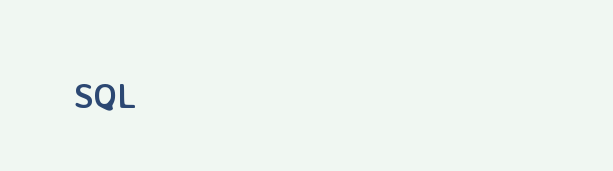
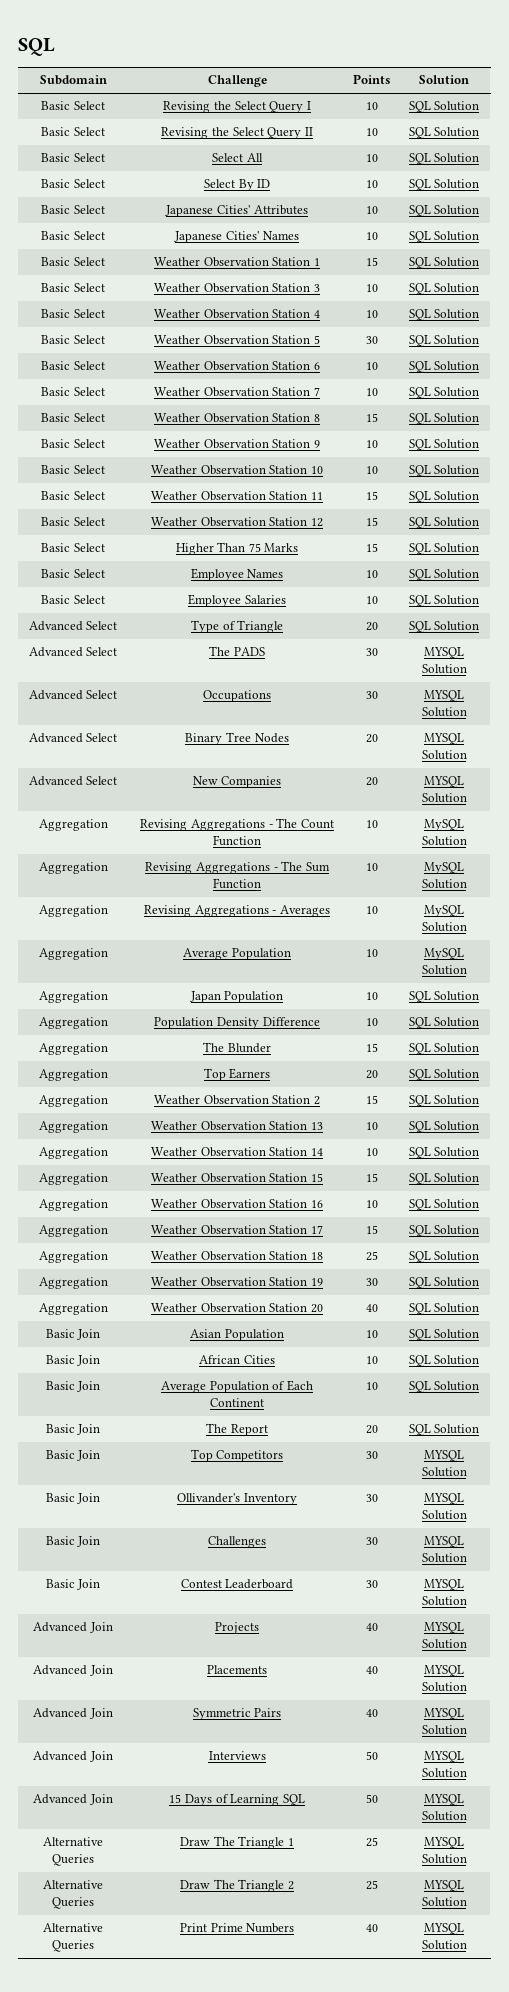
[74,84,136,111] SQL -> [18,38,55,56] [39,75,107,85] [207,75,267,87] [353,74,391,84] [419,75,469,84] [41,101,105,110] [163,101,311,113] [366,102,378,110] [408,101,480,113] [41,127,105,136] [161,127,313,139] [366,128,378,136] [408,127,480,139] [41,153,105,162] [212,153,263,162] [366,154,378,162] [408,153,480,165] [41,179,105,188] [203,179,271,191] [366,180,378,188] [408,179,480,191] [41,205,105,214] [165,205,308,217] [366,206,378,214] [408,205,480,217] [41,231,105,240] [174,231,299,243] [366,232,378,240] [408,231,480,243] [41,257,105,266] [154,257,320,267] [366,257,378,266] [408,257,480,269] [41,283,105,292] [154,283,320,293] [366,284,378,292] [408,283,480,295] [41,309,105,318] [154,309,320,319] [366,310,378,318] [408,309,480,321] [41,335,105,344] [154,335,320,345] [366,336,378,344] [408,335,480,347] [41,361,105,370] [154,361,320,371] [366,362,378,370] [408,361,480,373] [41,387,105,396] [154,387,320,397] [366,388,378,396] [408,387,480,399] [41,413,105,422] [154,413,320,423] [366,413,378,422] [408,413,480,425] [41,439,105,448] [154,439,320,449] [366,440,378,448] [408,439,480,451] [41,465,105,474] [151,465,323,475] [366,466,378,474] [408,465,480,477] [41,491,105,500] [151,491,323,501] [366,491,378,500] [408,491,480,503] [41,517,105,526] [151,517,323,527] [366,517,378,526] [408,517,480,529] [41,543,105,552] [175,542,299,555] [366,543,378,552] [408,543,480,555] [41,569,105,578] [190,568,284,581] [366,570,378,578] [408,569,480,581] [41,595,105,604] [188,594,286,607] [366,596,378,604] [408,595,480,607] [28,621,118,631] [190,620,284,633] [366,622,378,631] [408,621,480,633] [28,647,118,657] [209,646,265,656] [366,648,378,656] [424,647,464,659] [421,664,467,674] [28,690,118,700] [203,690,271,702] [366,691,378,699] [424,690,464,702] [421,707,467,717] [28,733,118,743] [185,732,289,745] [366,734,378,743] [424,733,464,745] [421,750,467,760] [28,776,118,786] [192,776,282,788] [366,777,378,786] [424,776,464,788] [421,793,467,803] [38,819,108,831] [140,818,334,831] [213,835,261,846] [366,820,378,828] [424,819,464,831] [421,836,467,846] [38,862,108,874] [145,861,330,874] [213,878,261,889] [366,863,378,871] [424,862,464,874] [421,879,467,889] [38,905,108,917] [144,905,330,917] [366,906,378,914] [424,905,464,917] [421,922,467,932] [38,948,108,960] [183,948,291,960] [366,949,378,957] [424,948,464,960] [421,965,467,975] [38,991,108,1003] [189,991,284,1003] [366,992,378,1000] [408,991,480,1003] [38,1017,108,1029] [154,1017,320,1029] [366,1018,378,1026] [408,1017,480,1029] [38,1043,108,1055] [203,1042,271,1053] [366,1043,378,1052] [408,1043,480,1055] [38,1069,108,1081] [203,1068,271,1081] [366,1070,378,1079] [408,1069,480,1081] [38,1095,108,1107] [154,1095,320,1105] [366,1095,378,1104] [408,1095,480,1107] [38,1121,108,1133] [151,1121,323,1131] [366,1122,378,1130] [408,1121,480,1133] [38,1147,108,1159] [151,1147,323,1157] [366,1148,378,1156] [408,1147,480,1159] [38,1173,108,1185] [151,1173,323,1183] [366,1173,378,1182] [408,1173,480,1185] [38,1199,108,1211] [151,1199,323,1209] [366,1200,378,1208] [408,1199,480,1211] [38,1225,108,1237] [151,1225,323,1235] [366,1225,378,1234] [408,1225,480,1237] [38,1251,108,1263] [151,1251,323,1261] [366,1251,378,1261] [408,1251,480,1263] [38,1277,108,1289] [151,1277,323,1287] [366,1278,378,1286] [408,1277,480,1289] [38,1303,108,1315] [151,1303,323,1313] [366,1304,378,1312] [408,1303,480,1315] [45,1329,101,1340] [190,1329,284,1341] [366,1330,378,1338] [408,1329,480,1341] [45,1355,101,1366] [199,1355,275,1364] [366,1356,378,1364] [408,1355,480,1367] [45,1381,101,1392] [161,1380,313,1393] [210,1398,264,1407] [366,1382,378,1390] [408,1381,480,1393] [45,1424,101,1435] [206,1423,268,1436] [366,1425,378,1434] [408,1424,480,1436] [45,1450,101,1461] [190,1449,284,1462] [366,1451,378,1459] [424,1450,464,1462] [421,1467,467,1477] [45,1493,101,1504] [177,1493,297,1505] [366,1494,378,1502] [424,1493,464,1505] [421,1510,467,1520] [45,1536,101,1547] [208,1536,266,1548] [366,1537,378,1545] [424,1536,464,1548] [421,1553,467,1563] [45,1579,101,1590] [180,1579,294,1589] [366,1580,378,1588] [424,1579,464,1591] [421,1596,467,1606] [33,1622,113,1633] [215,1622,259,1634] [366,1623,378,1631] [424,1622,464,1634] [421,1639,467,1649] [33,1665,113,1676] [207,1665,267,1674] [366,1666,378,1674] [424,1665,464,1677] [421,1682,467,1692] [33,1708,113,1719] [192,1708,282,1720] [366,1709,378,1717] [424,1708,464,1720] [421,1725,467,1735] [33,1751,113,1762] [208,1751,266,1760] [366,1751,378,1760] [424,1751,464,1763] [421,1768,467,1778] [33,1794,113,1805] [169,1794,305,1806] [366,1794,378,1803] [424,1794,464,1806] [421,1811,467,1821] [43,1837,103,1846] [52,1854,94,1866] [180,1836,294,1849] [366,1837,378,1847] [424,1837,464,1849] [421,1854,467,1864] [43,1880,103,1889] [52,1897,94,1909] [180,1879,294,1892] [366,1880,378,1890] [424,1880,464,1892] [421,1897,467,1907] [43,1923,103,1932] [52,1940,94,1952] [179,1923,295,1933] [366,1924,378,1932] [424,1923,464,1935] [421,1940,467,1950] SQL // Subdomain | Challenge | Points | Solution // Basic Select | Revising the Select Query I | 10 | SQL Solution // Basic Select | Revising the Select Query II | 10 | SQL Solution // Basic Select | Select All | 10 | SQL Solution // Basic Select | Select By ID | 10 | SQL Solution // Basic Select | Japanese Cities' Attributes | 10 | SQL Solution // Basic Select | Japanese Cities' Names | 10 | SQL Solution // Basic Select | Weather Observation Station 1 | 15 | SQL Solution // Basic Select | Weather Observation Station 3 | 10 | SQL Solution // Basic Select | Weather Observation Station 4 | 10 | SQL Solution // Basic Select | Weather Observation Station 5 | 30 | SQL Solution // Basic Select | Weather Observation Station 6 | 10 | SQL Solution // Basic Select | Weather Observation Station 7 | 10 | SQL Solution // Basic Select | Weather Observation Station 8 | 15 | SQL Solution // Basic Select | Weather Observation Station 9 | 10 | SQL Solution // Basic Select | Weather Observation Station 10 | 10 | SQL Solution // Basic Select | Weather Observation Station 11 | 15 | SQL Solution // Basic Select | Weather Observation Station 12 | 15 | SQL Solution // Basic Select | Higher Than 75 Marks | 15 | SQL Solution // Basic Select | Employee Names | 10 | SQL Solution // Basic Select | Employee Salaries | 10 | SQL Solution // Advanced Select | Type of Triangle | 20 | SQL Solution // Advanced Select | The PADS | 30 | MYSQL Solution // Advanced Select | Occupations | 30 | MYSQL Solution // Advanced Select | Binary Tree Nodes | 20 | MYSQL Solution // Advanced Select | New Companies | 20 | MYSQL Solution // Aggregation | Revising Aggregations - The Count Function | 10 | MySQL Solution // Aggregation | Revising Aggregations - The Sum Function | 10 | MySQL Solution // Aggregation | Revising Aggregations - Averages | 10 | MySQL Solution // Aggregation | Average Population | 10 | MySQL Solution // Aggregation | Japan Population | 10 | SQL Solution // Aggregation | Population Density Difference | 10 | SQL Solution // Aggregation | The Blunder | 15 | SQL Solution // Aggregation | Top Earners | 20 | SQL Solution // Aggregation | Weather Observation Station 2 | 15 | SQL Solution // Aggregation | Weather Observation Station 13 | 10 | SQL Solution // Aggregation | Weather Observation Station 14 | 10 | SQL Solution // Aggregation | Weather Observation Station 15 | 15 | SQL Solution // Aggregation | Weather Observation Station 16 | 10 | SQL Solution // Aggregation | Weather Observation Station 17 | 15 | SQL Solution // Aggregation | Weather Observation Station 18 | 25 | SQL Solution // Aggregation | Weather Observation Station 19 | 30 | SQL Solution // Aggregation | Weather Observation Station 20 | 40 | SQL Solution // Basic Join | Asian Population | 10 | SQL Solution // Basic Join | African Cities | 10 | SQL Solution // Basic Join | Average Population of Each Continent | 10 | SQL Solution // Basic Join | The Report | 20 | SQL Solution // Basic Join | Top Competitors | 30 | MYSQL Solution // Basic Join | Ollivander's Inventory | 30 | MYSQL Solution // Basic Join | Challenges | 30 | MYSQL Solution // Basic Join | Contest Leaderboard | 30 | MYSQL Solution // Advanced Join | Projects | 40 | MYSQL Solution // Advanced Join | Placements | 40 | MYSQL Solution // Advanced Join | Symmetric Pairs | 40 | MYSQL Solution // Advanced Join | Interviews | 50 | MYSQL Solution // Advanced Join | 15 Days of Learning SQL | 50 | MYSQL Solution // Alternative Queries | Draw The Triangle 1 | 25 | MYSQL Solution // Alternative Queries | Draw The Triangle 2 | 25 | MYSQL Solution // Alternative Queries | Print Prime Numbers | 40 | MYSQL Solution

